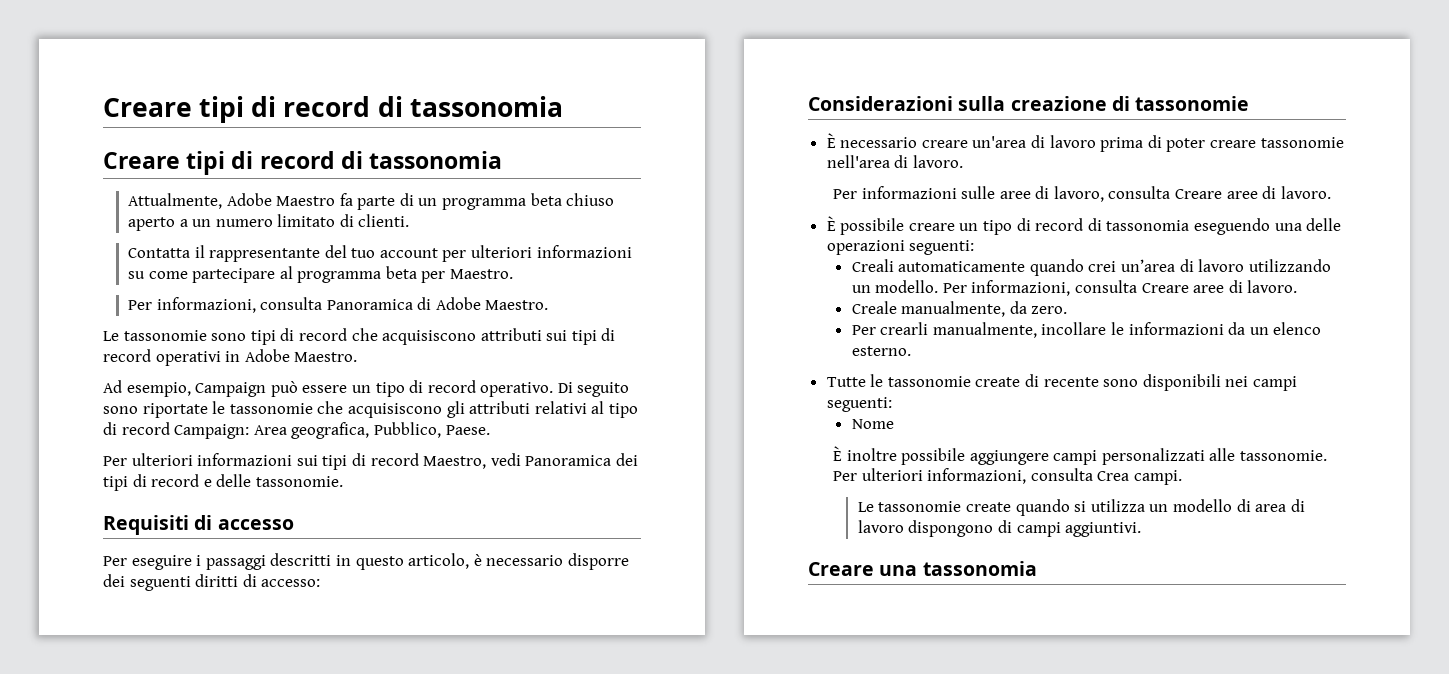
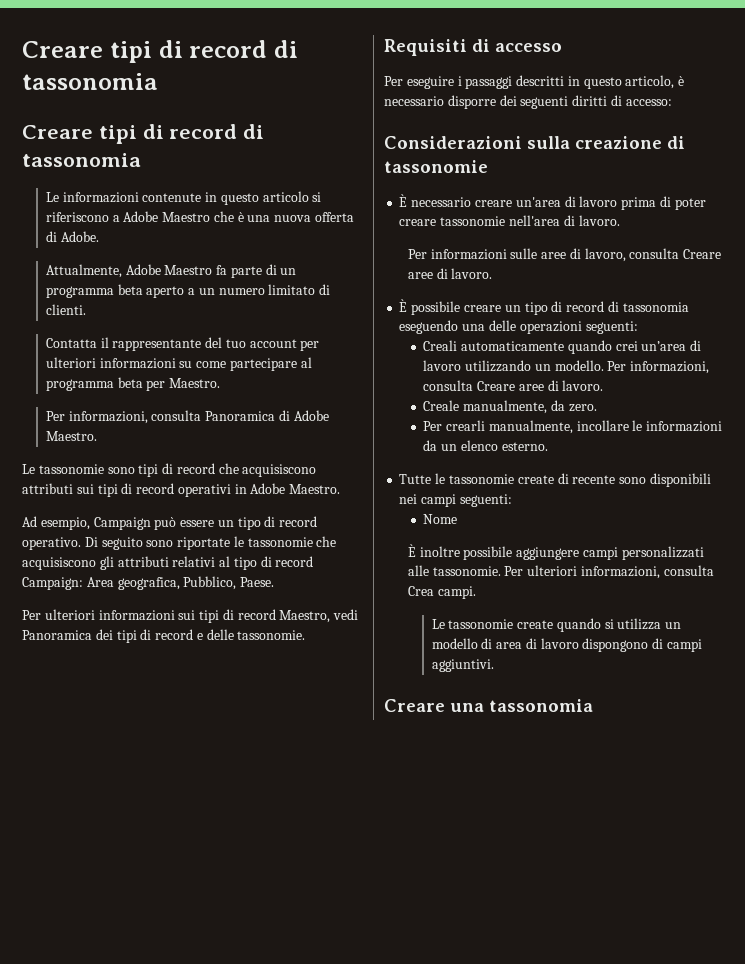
(503, 160) none -> [45,191,322,205] [45,211,355,222] [45,231,99,242] // Le informazioni contenute in questo articolo si riferiscono a Adobe Maestro che è una nuova offerta di Adobe.
[566,193,615,206] chiuso -> (143, 289) none

